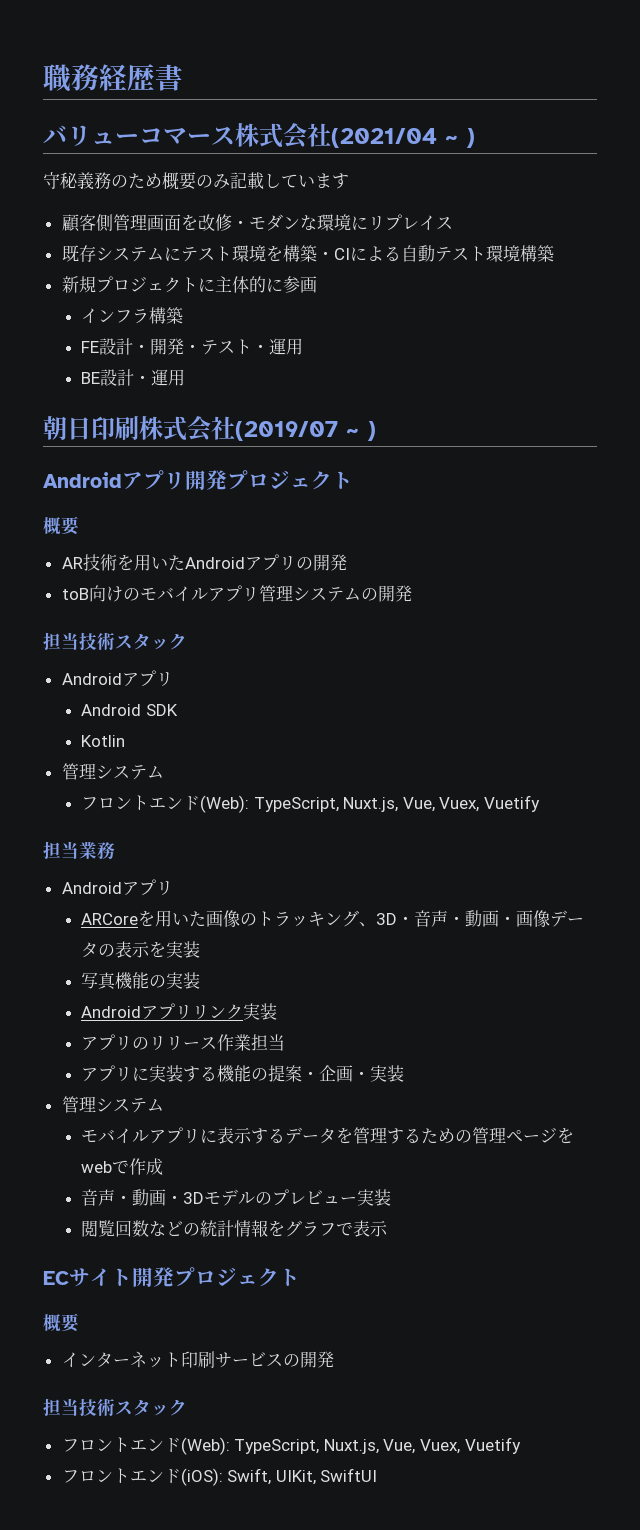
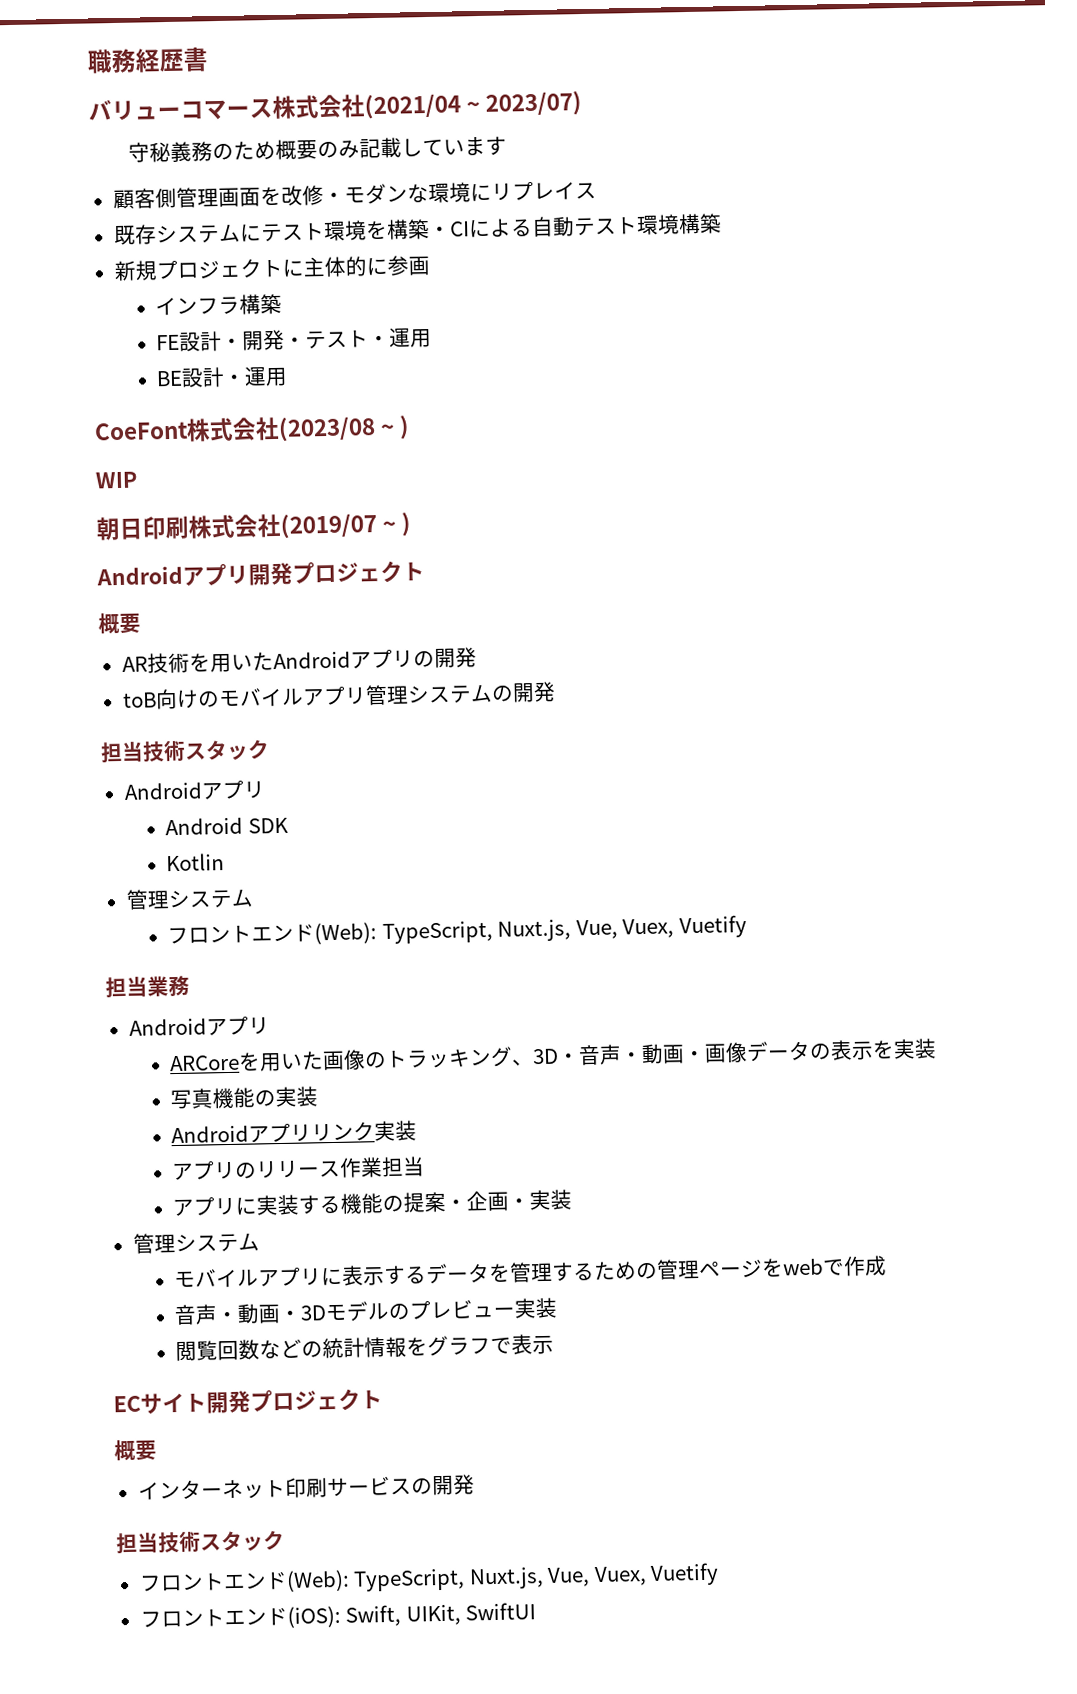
[466,128,475,148] ) -> [485,91,583,117] 2023/07)
(185, 377) none -> [94,415,411,442] [95,471,138,489] // CoeFont株式会社(2023/08 ~ ) // WIP

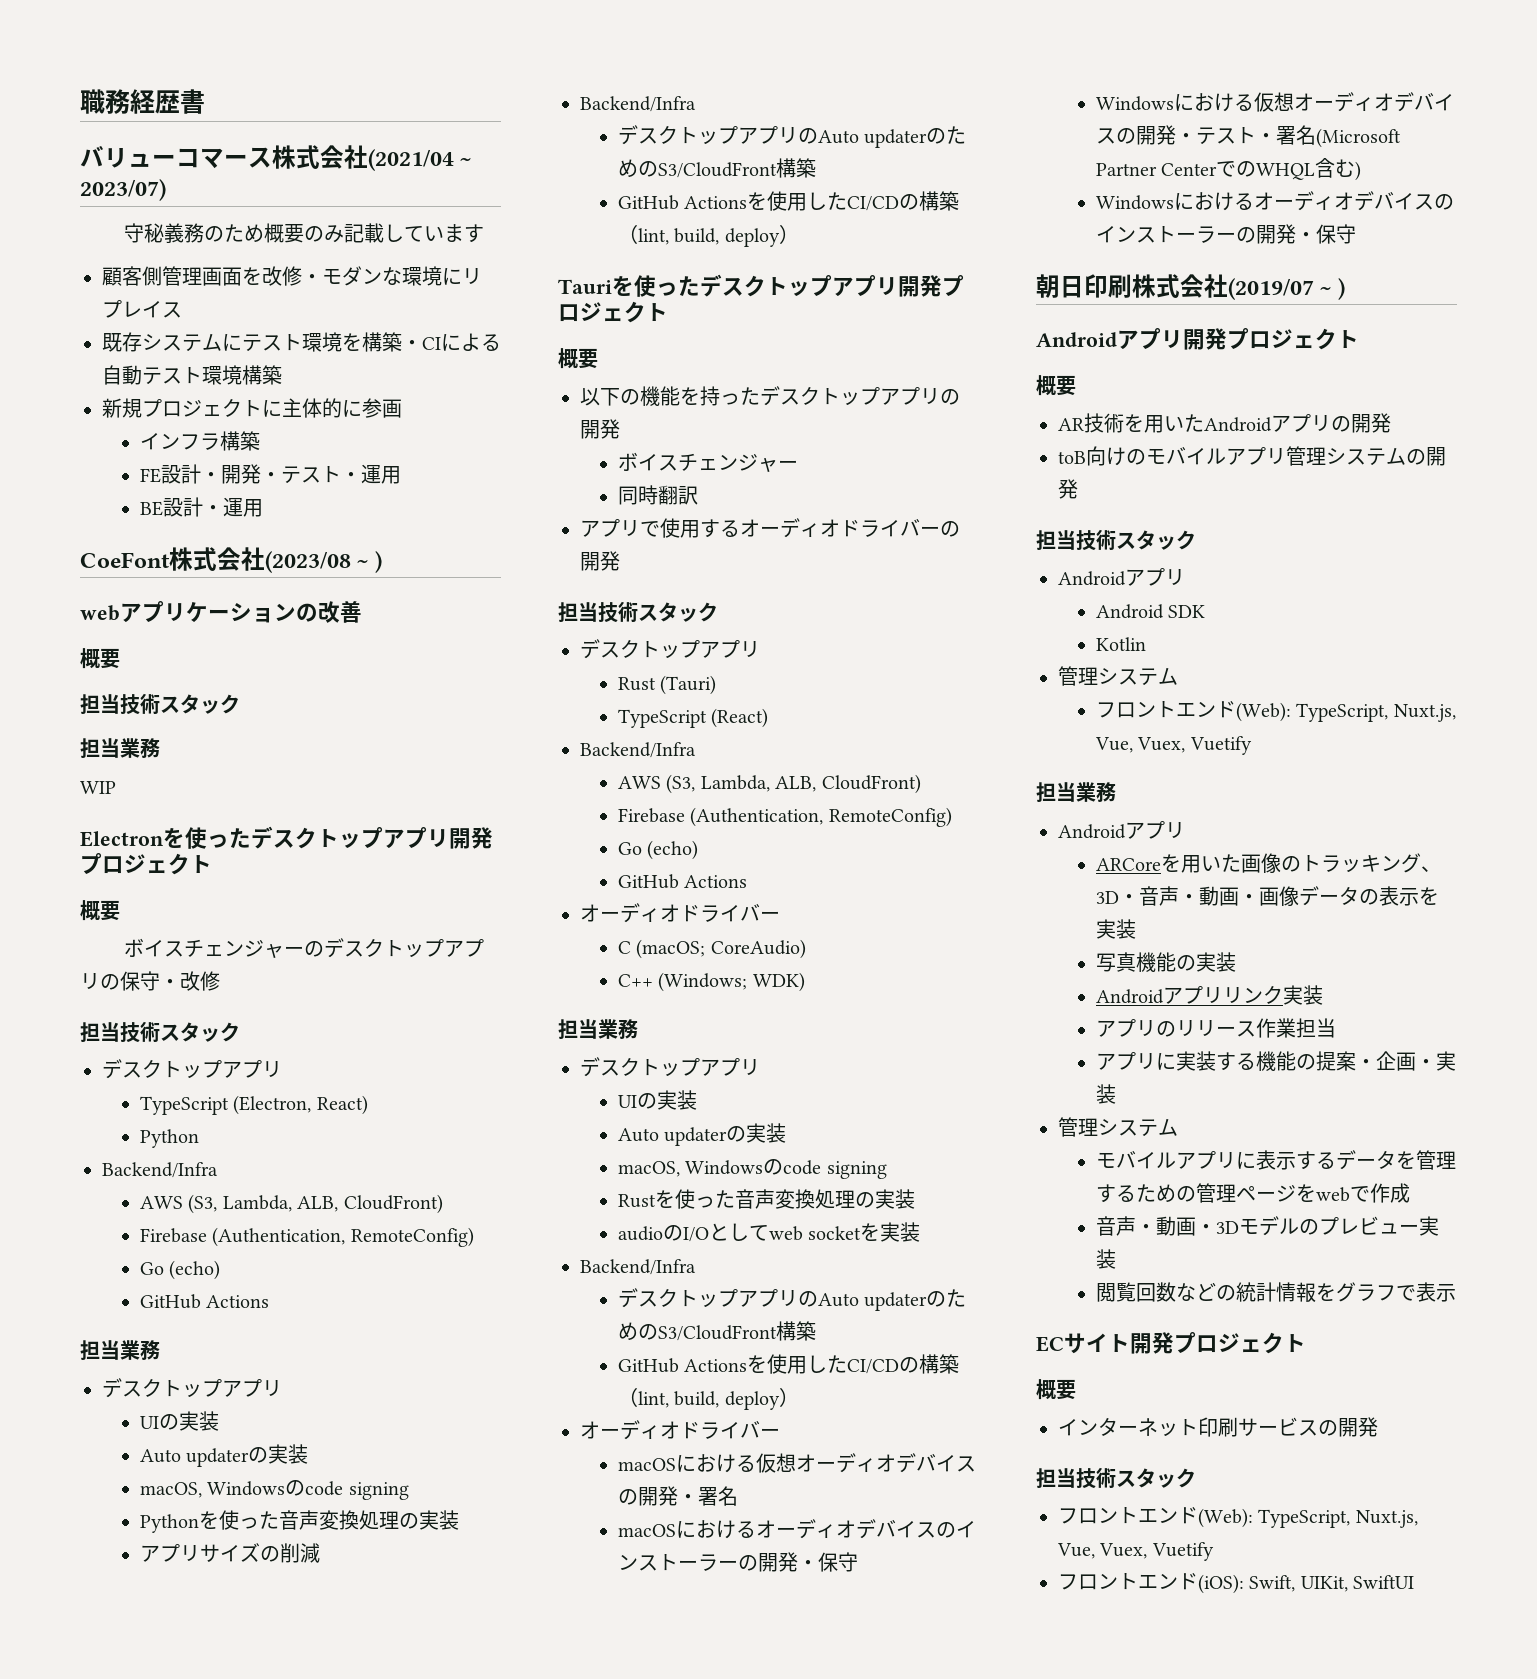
[95,471,138,489] WIP -> [80,601,362,623] [80,648,120,669] [80,693,240,715] [80,738,160,758] [80,781,116,794] [80,826,493,849] [80,853,212,875] [80,900,120,921] [123,938,484,958] [80,971,220,991] [80,1021,240,1043] [102,1059,282,1079] [139,1095,368,1115] [139,1129,199,1148] [102,1162,218,1178] [139,1194,443,1214] [139,1227,474,1247] [139,1260,221,1280] [139,1294,270,1309] [80,1340,160,1360] [102,1378,282,1398] [139,1411,219,1431] [139,1444,309,1467] [139,1480,409,1500] [139,1510,459,1533] [139,1543,320,1563] [580,96,696,112] [617,125,967,148] [617,158,816,178] [617,191,960,211] [617,224,799,247] [558,274,964,297] [558,301,668,323] [558,348,598,369] [580,386,960,406] [580,419,620,439] [617,452,798,472] [617,485,698,505] [580,518,960,538] [580,551,620,571] [558,601,718,623] [580,639,760,659] [617,675,717,695] [617,708,769,728] [580,742,696,758] [617,774,921,794] [617,807,952,827] [617,840,699,860] [617,874,748,889] [580,903,780,923] [617,939,806,959] [617,972,805,992] [558,1019,638,1039] [580,1057,760,1077] [617,1090,697,1110] [617,1123,787,1146] [617,1159,887,1179] [617,1189,915,1209] [617,1222,921,1242] [580,1259,696,1275] [617,1288,967,1311] [617,1321,816,1341] [617,1354,960,1374] [617,1387,799,1410] [580,1420,780,1440] [617,1453,976,1473] [617,1486,738,1506] [617,1519,976,1539] [617,1552,858,1572] [1095,92,1454,112] [1095,125,1401,148] [1095,158,1362,181] [1095,191,1454,211] [1095,224,1356,244] webアプリケーションの改善 // 概要 // 担当技術スタック // 担当業務 // WIP // Electronを使ったデスクトップアプリ開発プロジェクト // 概要 // ボイスチェンジャーのデスクトップアプリの保守・改修 // 担当技術スタック // デスクトップアプリ // TypeScript (Electron, React) // Python // Backend/Infra // AWS (S3, Lambda, ALB, CloudFront) // Firebase (Authentication, RemoteConfig) // Go (echo) // GitHub Actions // 担当業務 // デスクトップアプリ // UIの実装 // Auto updaterの実装 // macOS, Windowsのcode signing // Pythonを使った音声変換処理の実装 // アプリサイズの削減 // Backend/Infra // デスクトップアプリのAuto updaterのためのS3/CloudFront構築 // GitHub Actionsを使用したCI/CDの構築（lint, build, deploy） // Tauriを使ったデスクトップアプリ開発プロジェクト // 概要 // 以下の機能を持ったデスクトップアプリの開発 // ボイスチェンジャー // 同時翻訳 // アプリで使用するオーディオドライバーの開発 // 担当技術スタック // デスクトップアプリ // Rust (Tauri) // TypeScript (React) // Backend/Infra // AWS (S3, Lambda, ALB, CloudFront) // Firebase (Authentication, RemoteConfig) // Go (echo) // GitHub Actions // オーディオドライバー // C (macOS; CoreAudio) // C++ (Windows; WDK) // 担当業務 // デスクトップアプリ // UIの実装 // Auto updaterの実装 // macOS, Windowsのcode signing // Rustを使った音声変換処理の実装 // audioのI/Oとしてweb socketを実装 // Backend/Infra // デスクトップアプリのAuto updaterのためのS3/CloudFront構築 // GitHub Actionsを使用したCI/CDの構築（lint, build, deploy） // オーディオドライバー // macOSにおける仮想オーディオデバイスの開発・署名 // macOSにおけるオーディオデバイスのインストーラーの開発・保守 // Windowsにおける仮想オーディオデバイスの開発・テスト・署名(Microsoft Partner CenterでのWHQL含む) // Windowsにおけるオーディオデバイスのインストーラーの開発・保守

